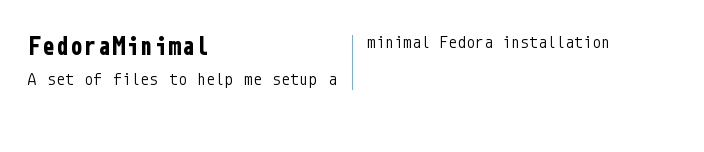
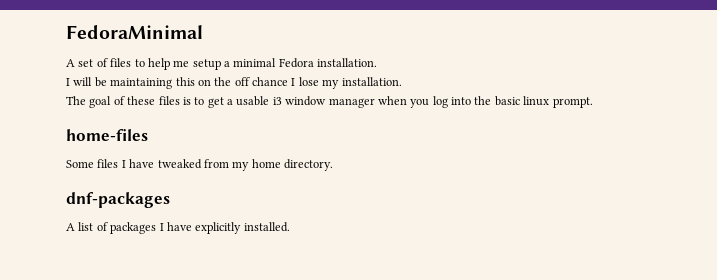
[502,36,610,48] installation -> [317,58,378,67] [66,77,402,89] [66,96,593,108] [66,129,148,141] [66,159,333,171] [66,192,170,208] [66,222,290,234] installation. // I will be maintaining this on the off chance I lose my installation. // The goal of these files is to get a usable i3 window manager when you log into the basic linux prompt. // home-files // Some files I have tweaked from my home directory. // dnf-packages // A list of packages I have explicitly installed.

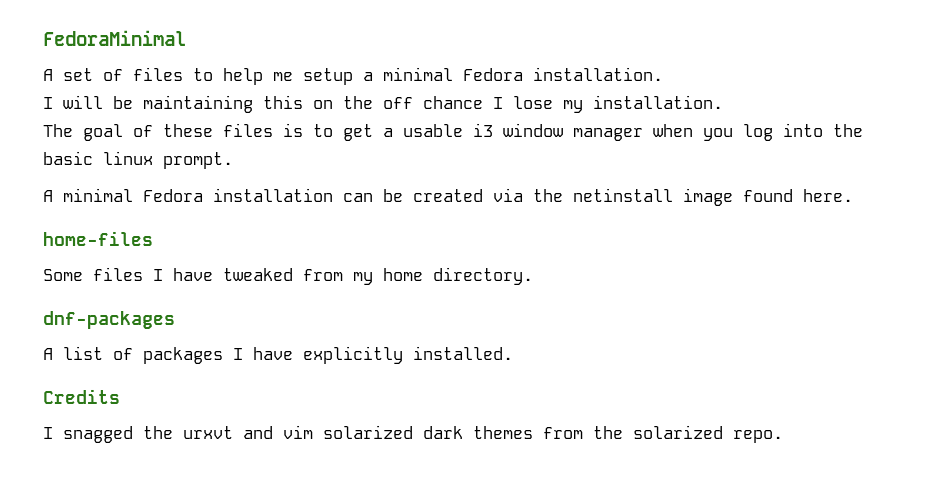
(593, 102) none -> [43,188,853,206] // A minimal Fedora installation can be created via the netinstall image found here.
(290, 227) none -> [43,389,120,404] [43,425,783,443] // Credits // I snagged the urxvt and vim solarized dark themes from the solarized repo.

